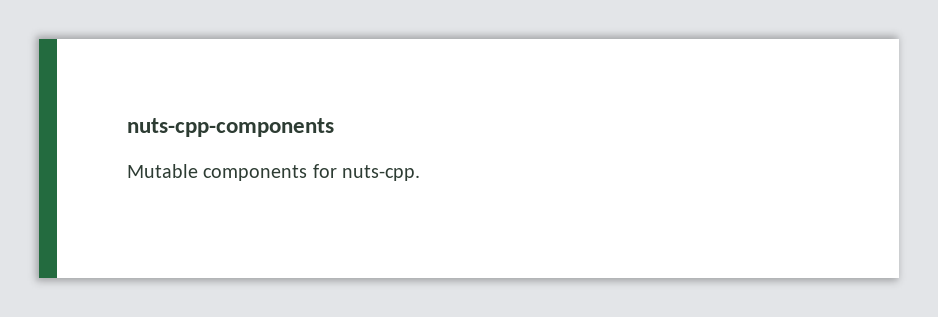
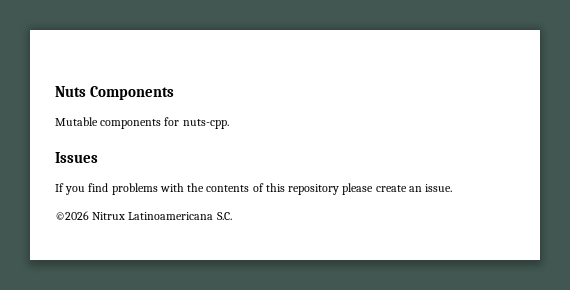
[127,118,334,137] nuts-cpp-components -> [55,86,175,100] Nuts Components
(421, 173) none -> [55,152,98,163] [55,183,453,195] [55,211,232,220] // Issues // If you find problems with the contents of this repository please create an issue. // ©2026 Nitrux Latinoamericana S.C.

